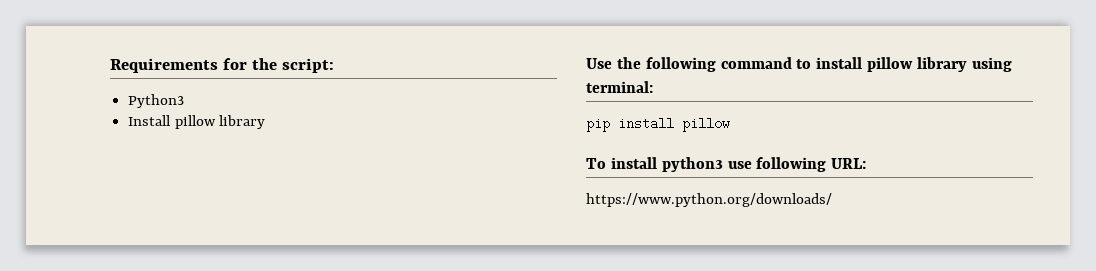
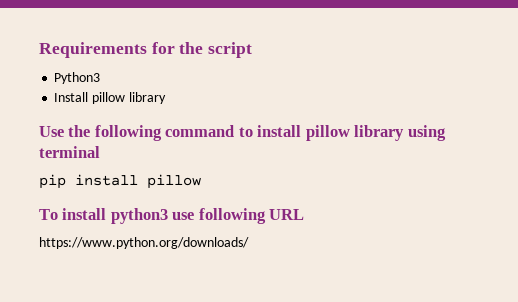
[282,58,335,73] script: -> [208,42,253,58] script
[586,81,653,93] terminal: -> [39,146,100,158] terminal
[831,158,867,169] URL: -> [269,209,305,220] URL

